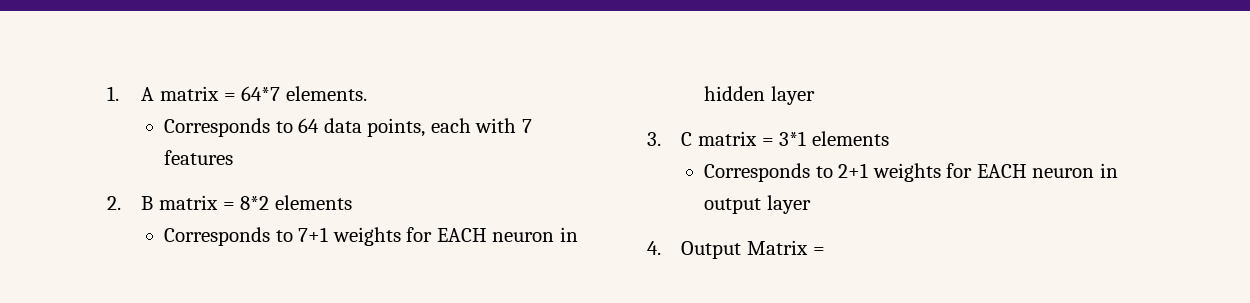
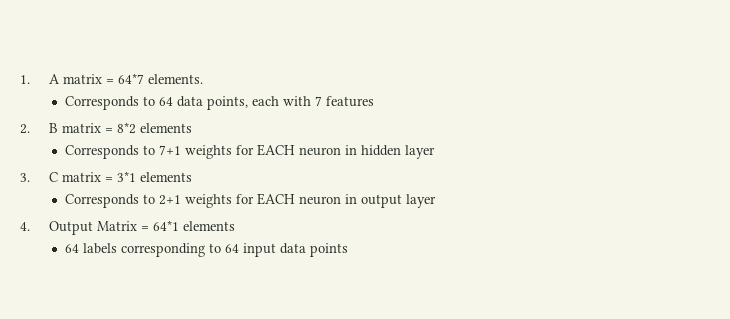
(825, 251) none -> [152,220,235,231] [64,243,348,257] 64*1 elements // 64 labels corresponding to 64 input data points

